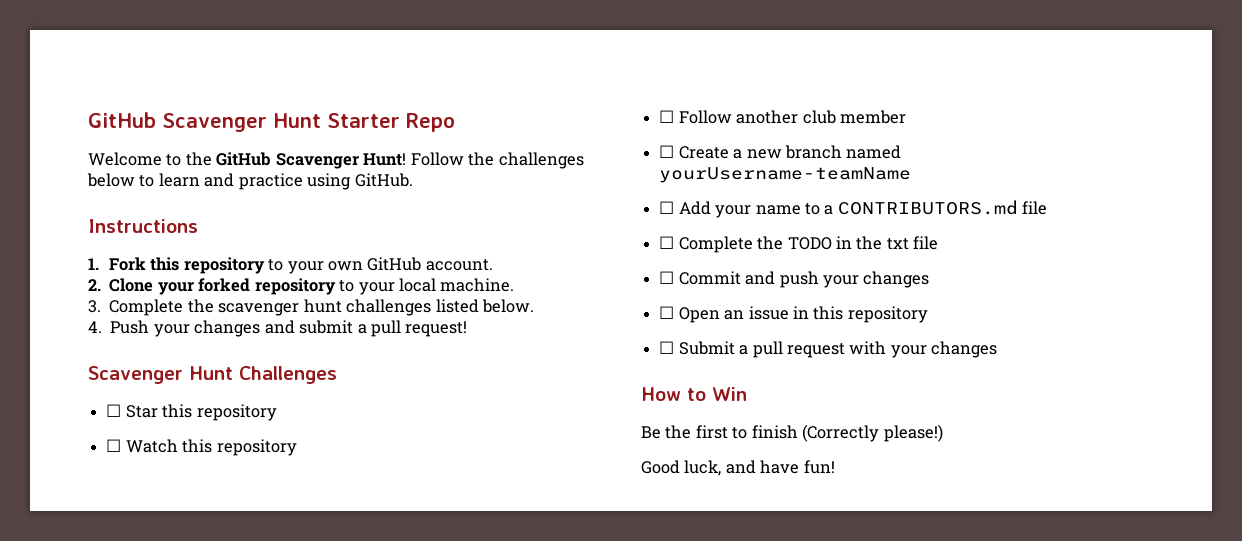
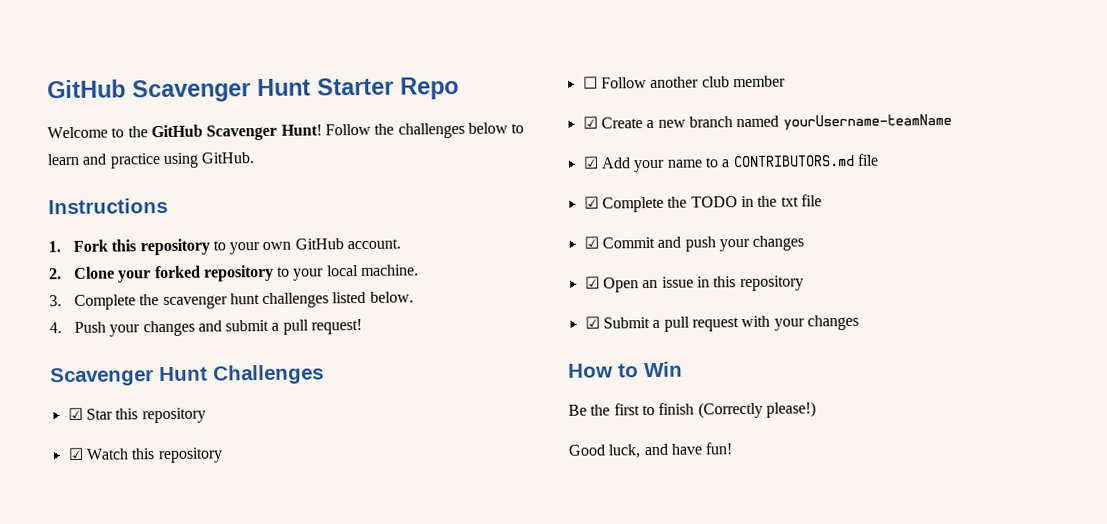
[106,404,122,417] ☐ -> [67,407,83,421] ☑
[106,439,122,452] ☐ -> [67,447,84,461] ☑
[659,145,675,158] ☐ -> [582,116,598,129] ☑
[659,201,675,214] ☐ -> [582,156,599,169] ☑
[659,236,675,249] ☐ -> [583,196,599,209] ☑
[659,271,675,284] ☐ -> [583,236,599,249] ☑
[659,306,675,319] ☐ -> [584,276,600,289] ☑
[659,341,675,354] ☐ -> [584,316,600,329] ☑

